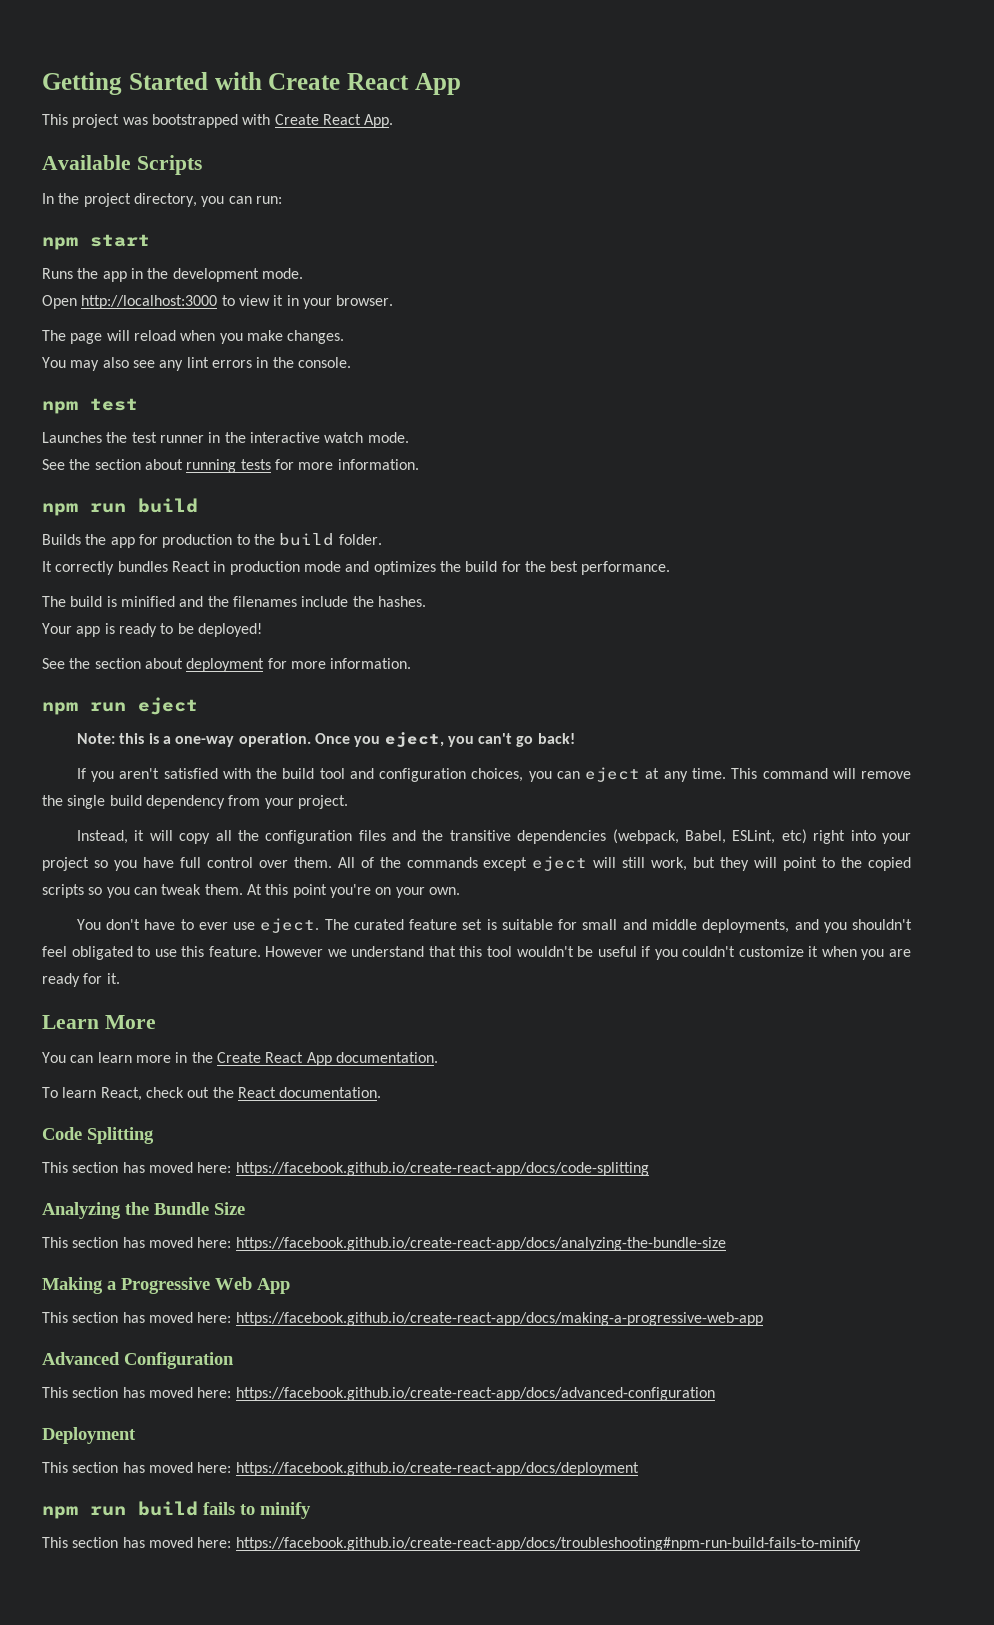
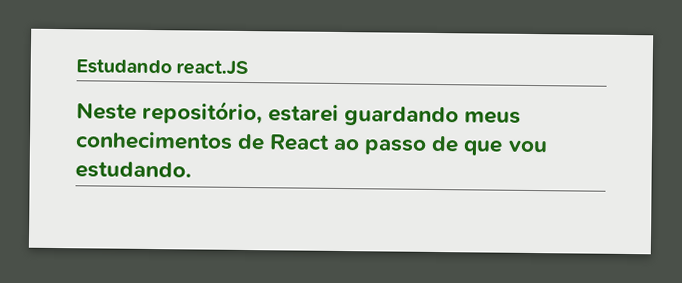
[42,72,461,95] [42,114,394,128] [42,155,202,175] [42,193,282,207] [42,234,150,250] [42,268,303,282] [42,295,394,309] [42,330,345,344] [42,357,351,371] [42,398,138,414] [42,432,409,443] [42,459,419,473] [42,498,198,516] [42,533,382,548] [42,561,671,575] [42,596,426,607] [42,623,262,637] [42,658,412,672] [42,697,198,715] [76,732,575,747] [76,767,912,782] [42,795,348,809] [76,829,911,844] [42,856,911,871] [42,884,460,898] [76,918,913,933] [42,946,911,960] [42,973,120,987] [42,1015,156,1029] [42,1052,438,1066] [42,1087,382,1101] [42,1127,154,1144] [42,1162,649,1176] [42,1202,245,1219] [42,1237,726,1251] [42,1277,290,1294] [42,1312,763,1326] [42,1352,234,1369] [42,1387,715,1401] [42,1427,136,1444] [42,1462,639,1476] [42,1501,311,1519] [42,1537,861,1551] Getting Started with Create React App // This project was bootstrapped with Create React App. // Available Scripts // In the project directory, you can run: // npm start // Runs the app in the development mode. // Open http://localhost:3000 to view it in your browser. // The page will reload when you make changes. // You may also see any lint errors in the console. // npm test // Launches the test runner in the interactive watch mode. // See the section about running tests for more information. // npm run build // Builds the app for production to the build folder. // It correctly bundles React in production mode and optimizes the build for the best performance. // The build is minified and the filenames include the hashes. // Your app is ready to be deployed! // See the section about deployment for more information. // npm run eject // Note: this is a one-way operation. Once you eject, you can't go back! // If you aren't satisfied with the build tool and configuration choices, you can eject at any time. This command will remove the single build dependency from your project. // Instead, it will copy all the configuration files and the transitive dependencies (webpack, Babel, ESLint, etc) right into your project so you have full control over them. All of the commands except eject will still work, but they will point to the copied scripts so you can tweak them. At this point you're on your own. // You don't have to ever use eject. The curated feature set is suitable for small and middle deployments, and you shouldn't feel obligated to use this feature. However we understand that this tool wouldn't be useful if you couldn't customize it when you are ready for it. // Learn More // You can learn more in the Create React App documentation. // To learn React, check out the React documentation. // Code Splitting // This section has moved here: https://facebook.github.io/create-react-app/docs/code-splitting // Analyzing the Bundle Size // This section has moved here: https://facebook.github.io/create-react-app/docs/analyzing-the-bundle-size // Making a Progressive Web App // This section has moved here: https://facebook.github.io/create-react-app/docs/making-a-progressive-web-app // Advanced Configuration // This section has moved here: https://facebook.github.io/create-react-app/docs/advanced-configuration // Deployment // This section has moved here: https://facebook.github.io/create-react-app/docs/deployment // npm run build fails to minify // This section has moved here: https://facebook.github.io/create-react-app/docs/troubleshooting#npm-run-build-fails-to-minify -> [76,59,249,77] [76,99,522,127] [75,131,548,156] [75,161,192,179] Estudando react.JS // Neste repositório, estarei guardando meus conhecimentos de React ao passo de que vou estudando.

